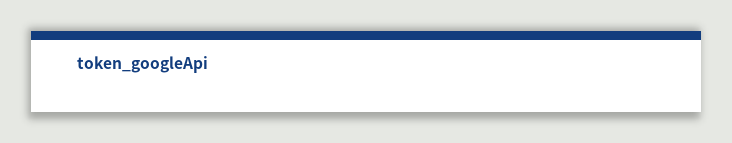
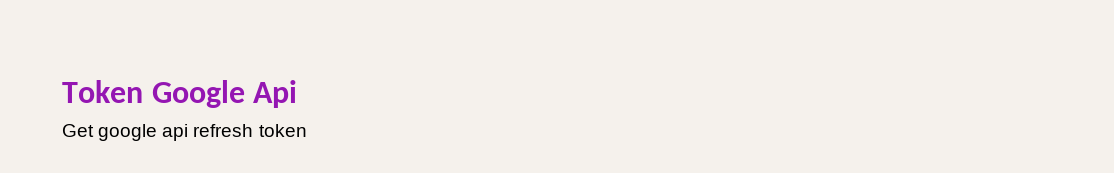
[77,56,208,73] token_googleApi -> [62,80,298,108] [62,124,307,141] Token Google Api // Get google api refresh token

